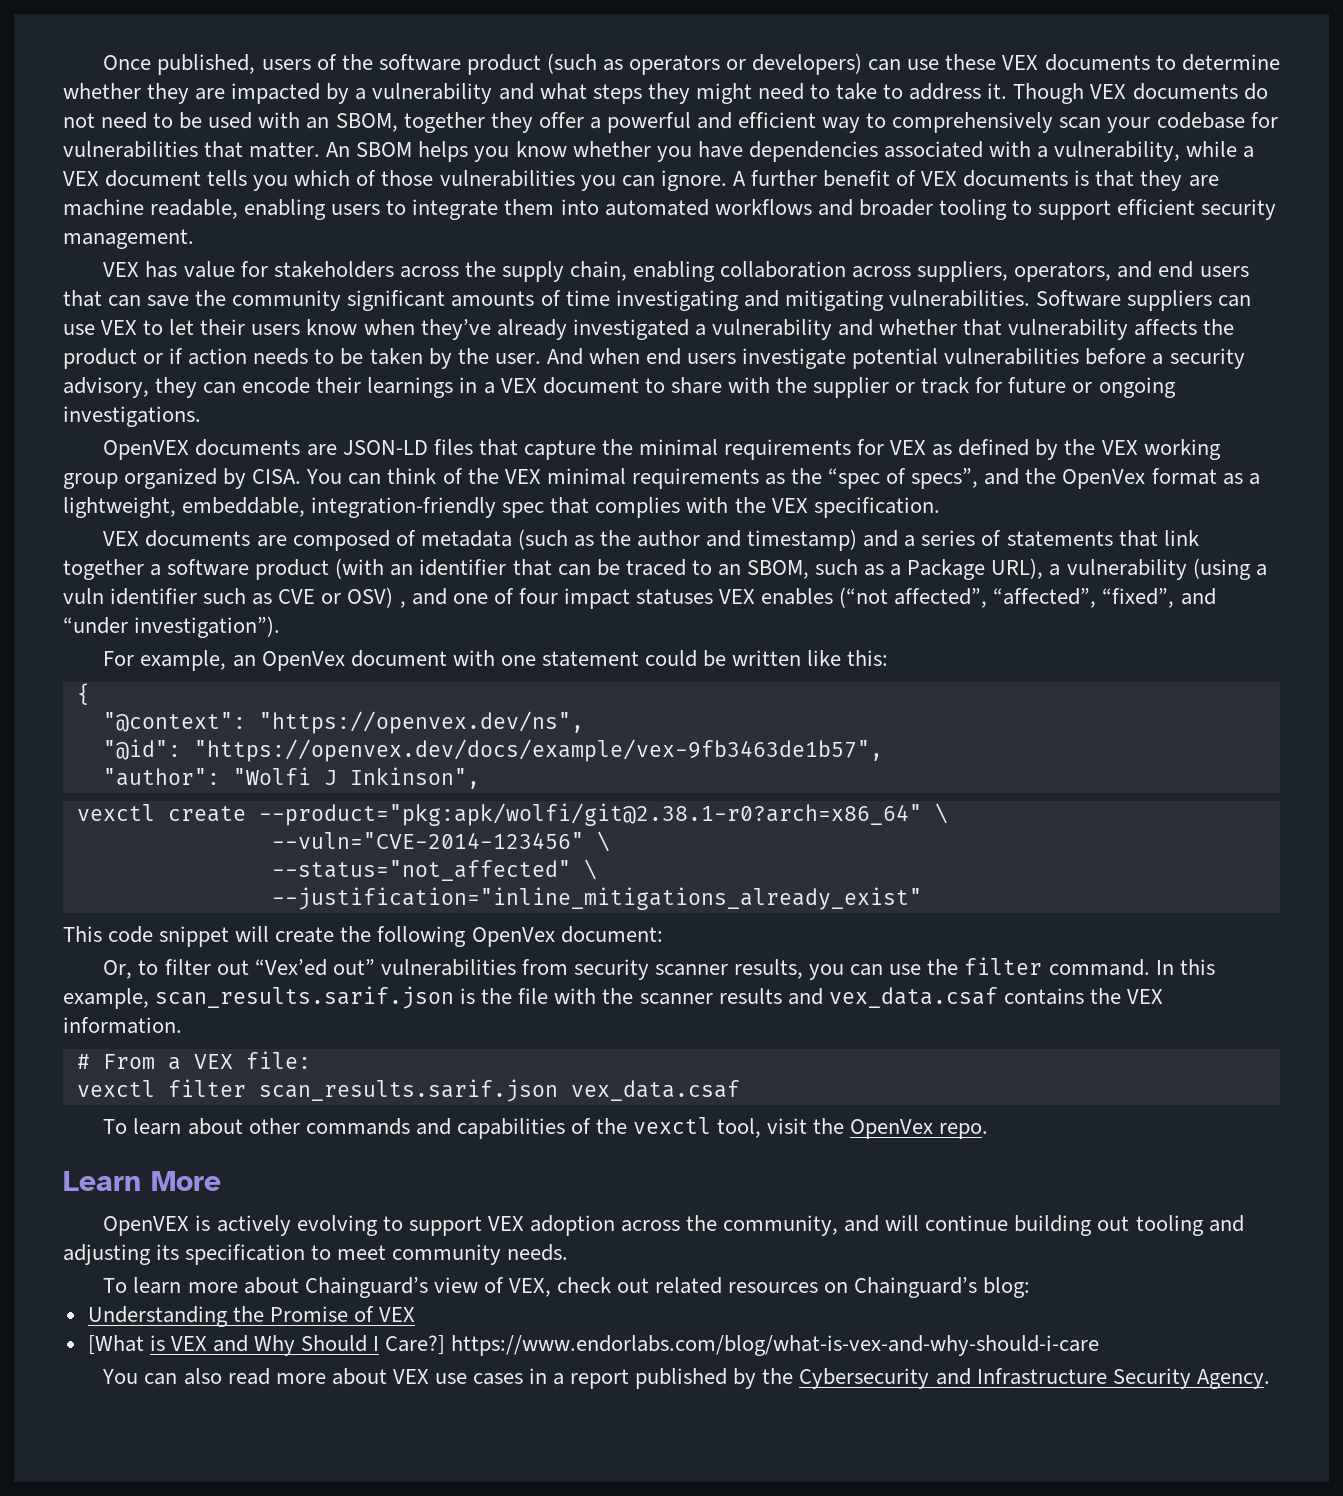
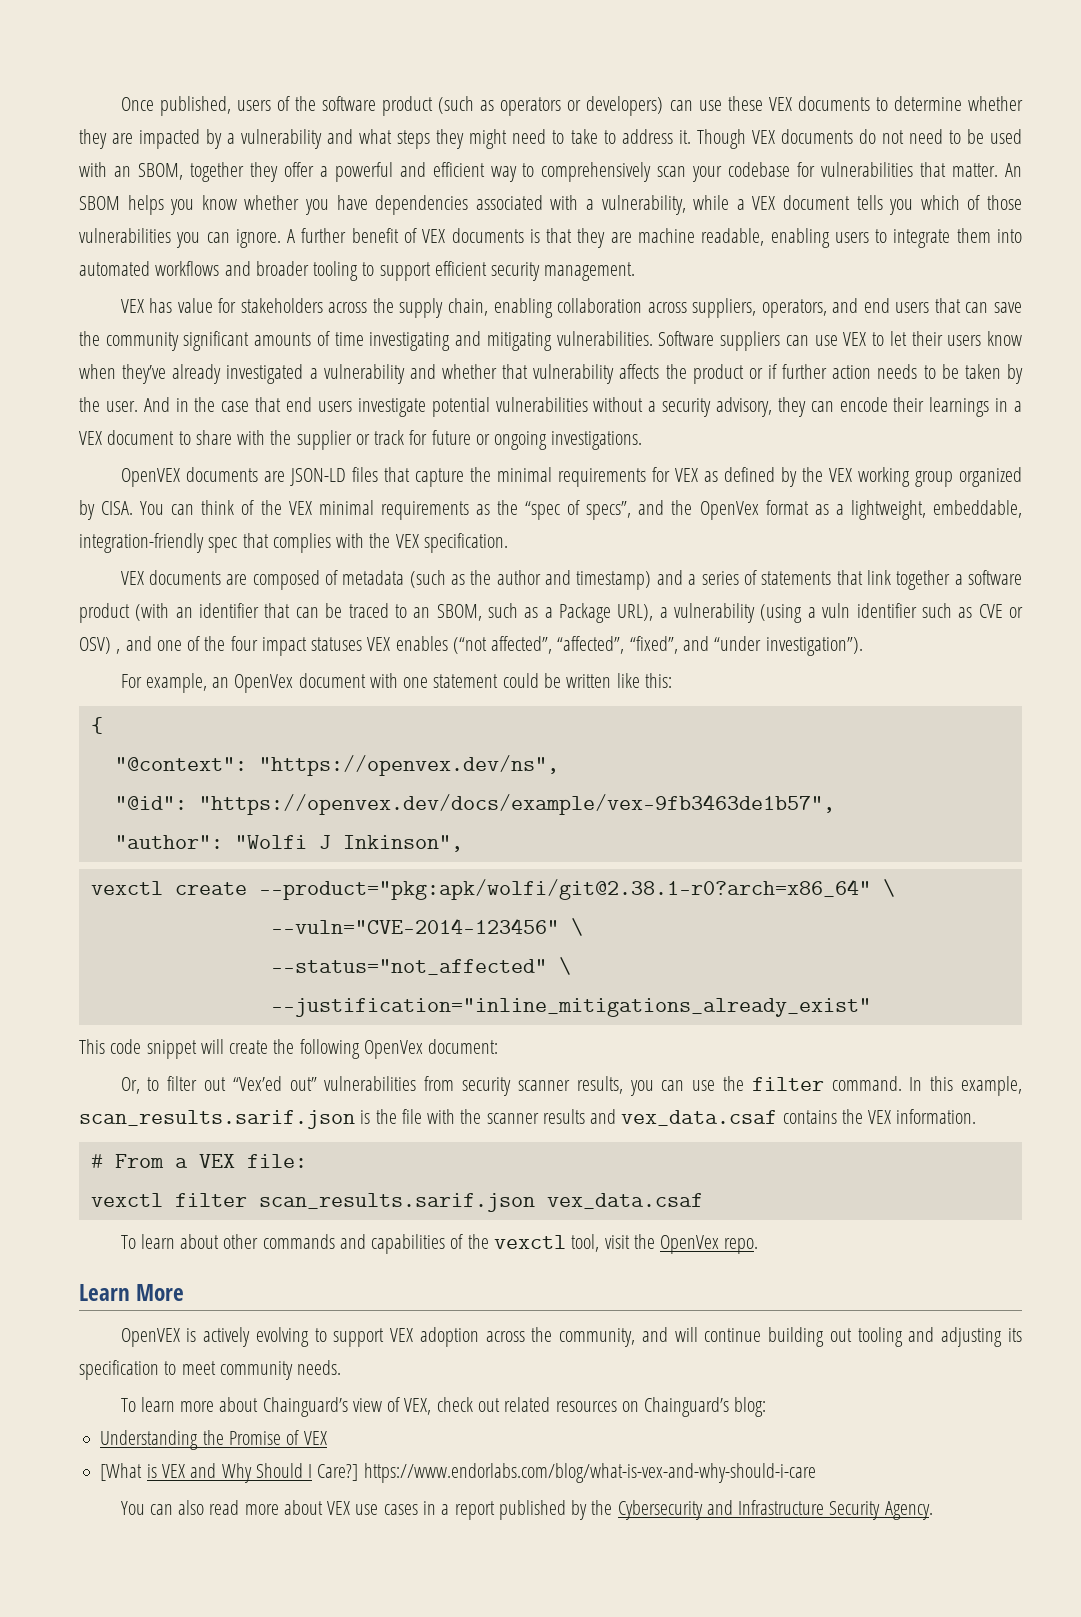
(184, 356) none -> [782,364,828,379] further
[588,348,640,364] when -> [175,397,282,412] in the case that
[1085,348,1147,365] before -> [593,397,644,412] without
(514, 596) none -> [204,636,226,651] the

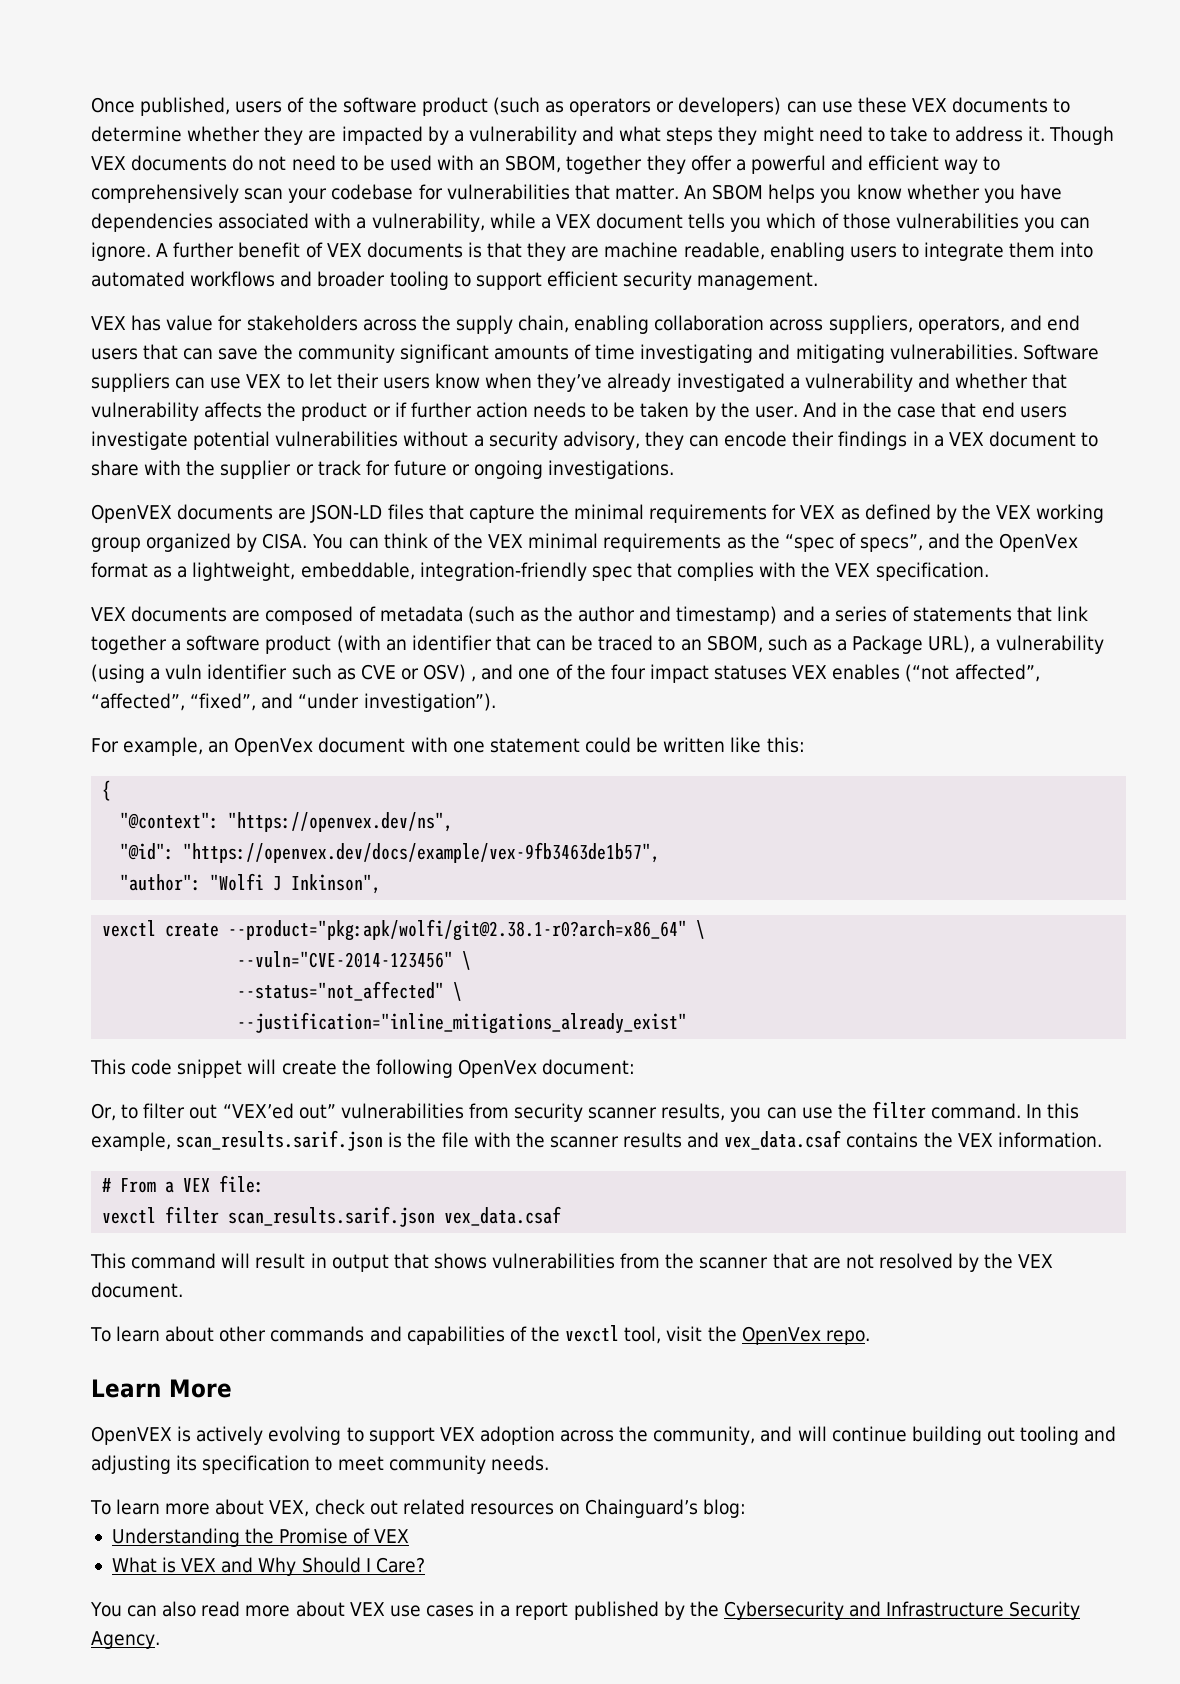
[929,397,990,417] learnings -> [838,431,908,450] findings
[232,1076,282,1091] “Vex’ed -> [222,1103,294,1119] “VEX’ed
(703, 1201) none -> [90,1253,1054,1272] [91,1282,183,1298] // This command will result in output that shows vulnerabilities from the scanner that are not resolved by the VEX document.
[262,1397,401,1417] Chainguard’s view of -> (265, 1507) none
[100,1463,143,1481] [What -> [111,1557,157,1573] What
[317,1463,816,1483] Care?] https://www.endorlabs.com/blog/what-is-vex-and-why-should-i-care -> [375,1557,425,1573] Care?

